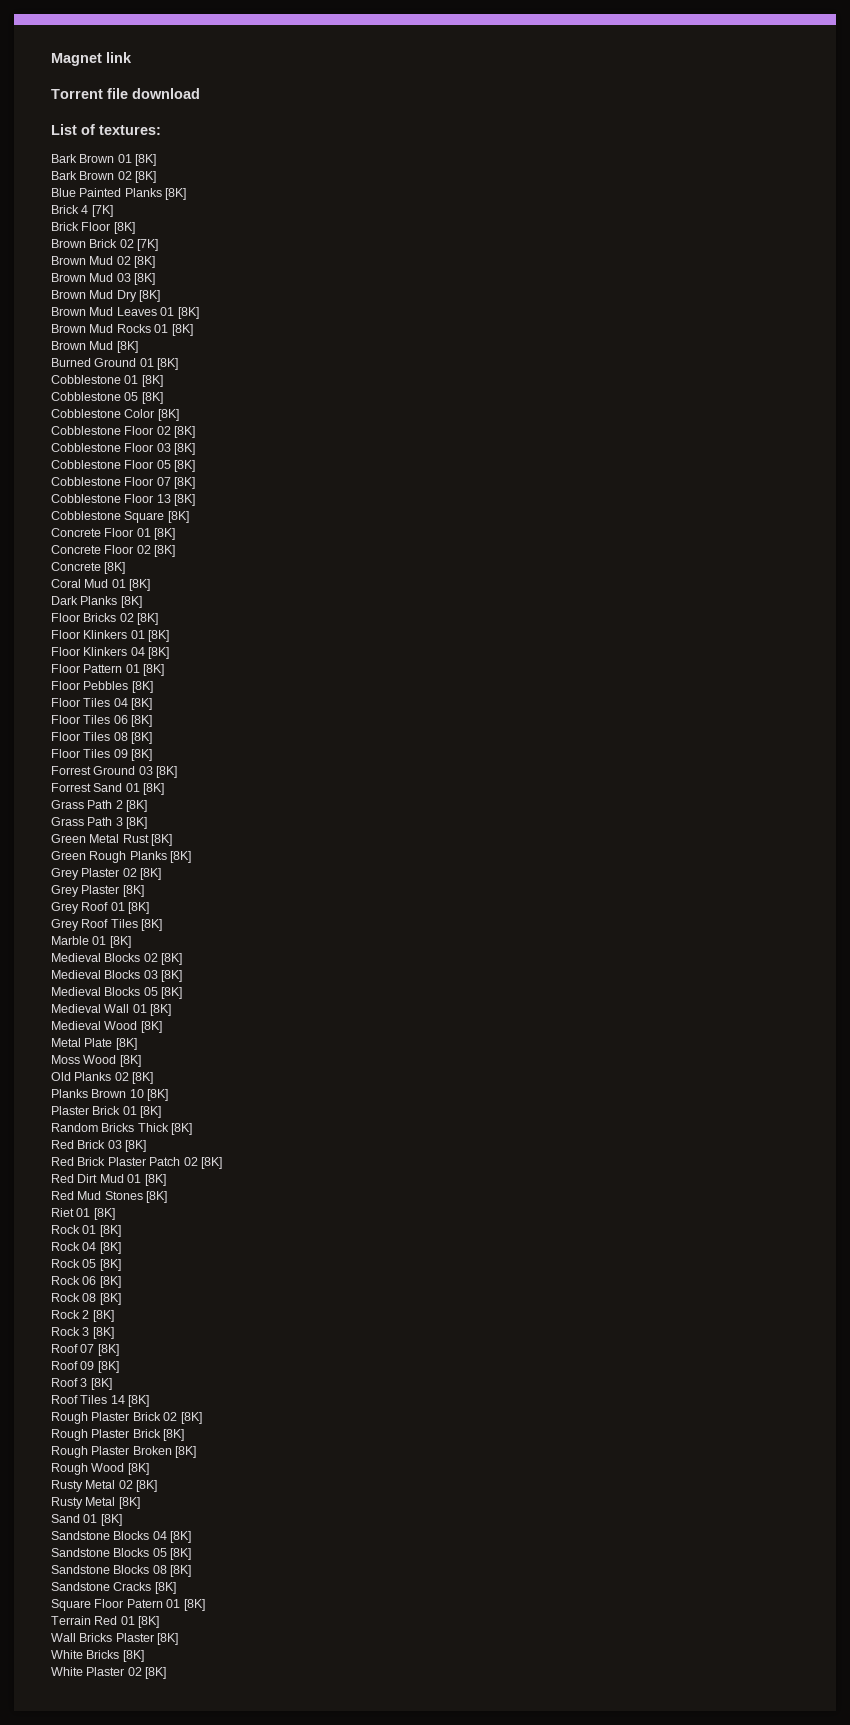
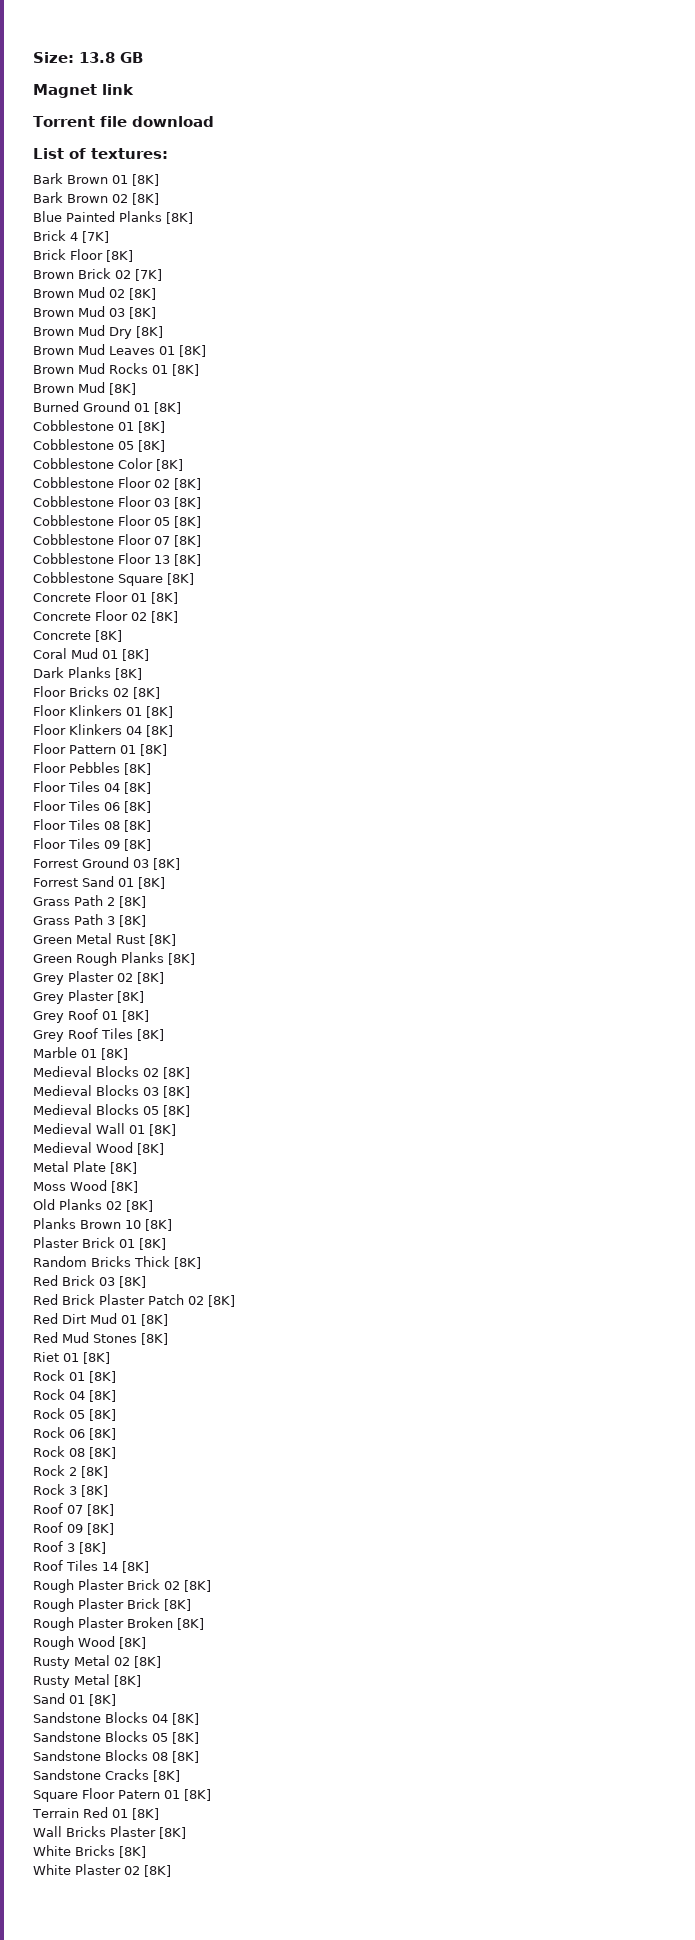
(51, 59) none -> [33,52,143,63] Size: 13.8 GB //

